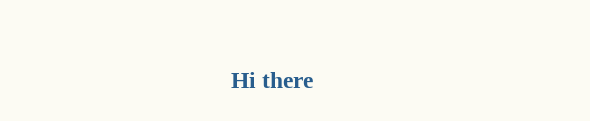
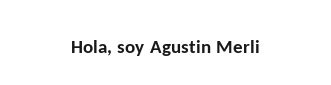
[230,72,314,88] Hi there -> [71,40,260,56] Hola, soy Agustin Merli

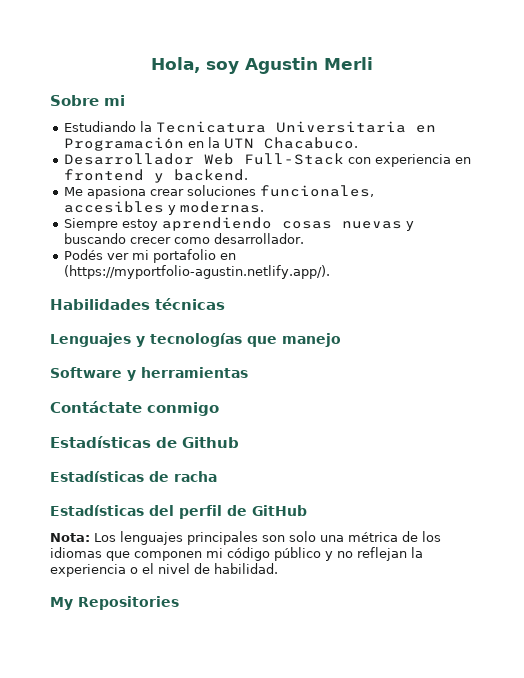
(260, 46) none -> [50,95,125,106] [64,121,437,133] [64,137,359,151] [64,153,472,167] [64,169,249,183] [64,185,375,199] [64,201,265,215] [64,217,415,231] [64,233,305,244] [64,249,237,263] [64,265,331,279] [50,298,225,310] [50,333,341,347] [50,367,248,381] [50,401,219,416] [50,436,239,448] [50,471,217,482] [50,505,307,519] [50,531,441,545] [50,547,423,561] [50,563,278,577] [50,596,179,610] // Sobre mi // Estudiando la Tecnicatura Universitaria en Programación en la UTN Chacabuco. // Desarrollador Web Full-Stack con experiencia en frontend y backend. // Me apasiona crear soluciones funcionales, accesibles y modernas. // Siempre estoy aprendiendo cosas nuevas y buscando crecer como desarrollador. // Podés ver mi portafolio en (https://myportfolio-agustin.netlify.app/). // Habilidades técnicas // Lenguajes y tecnologías que manejo // Software y herramientas // Contáctate conmigo // Estadísticas de Github // Estadísticas de racha // Estadísticas del perfil de GitHub // Nota: Los lenguajes principales son solo una métrica de los idiomas que componen mi código público y no reflejan la experiencia o el nivel de habilidad. // My Repositories

